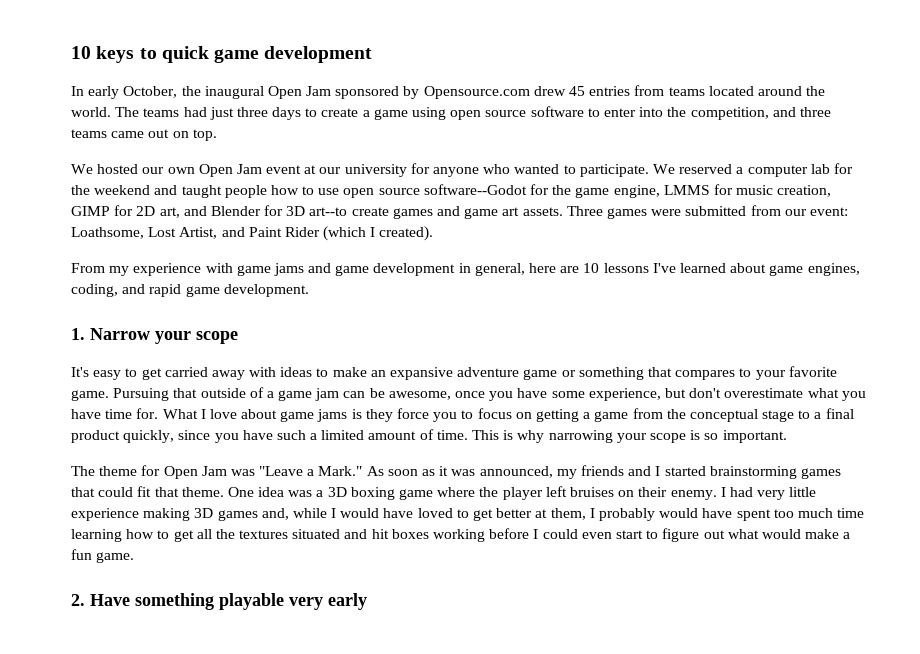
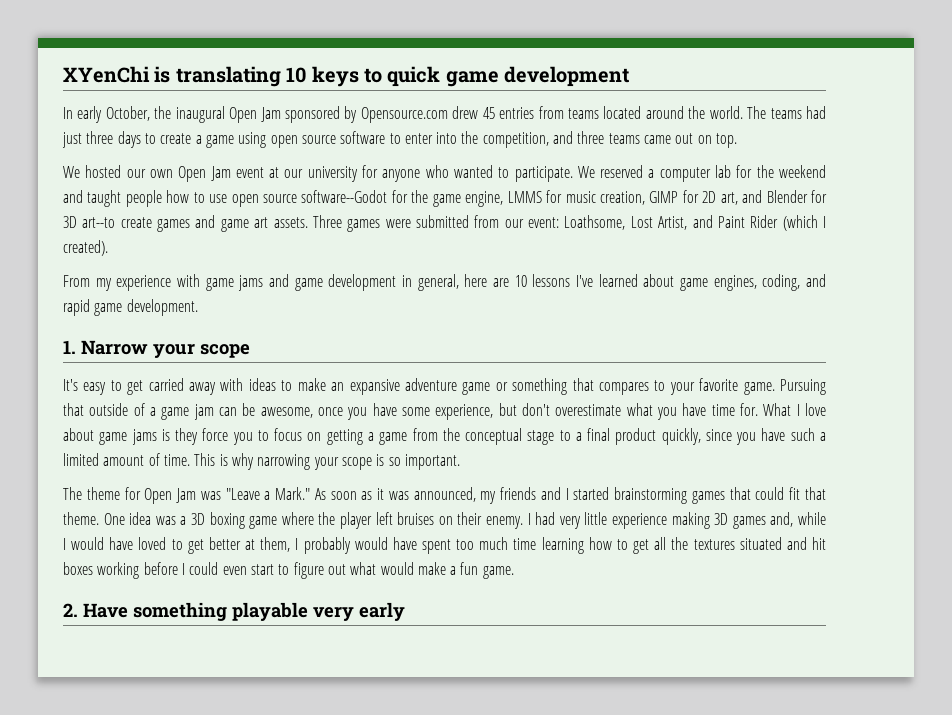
(71, 52) none -> [63,66,281,87] XYenChi is translating

